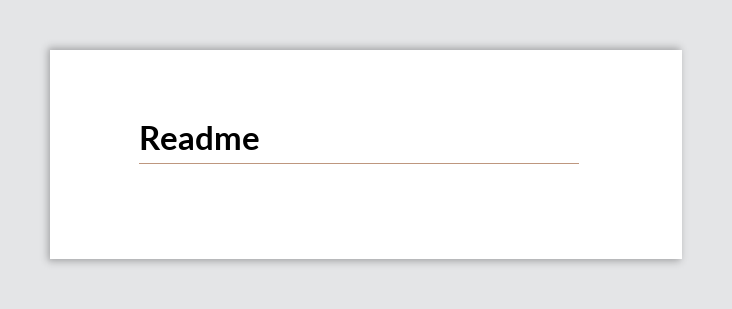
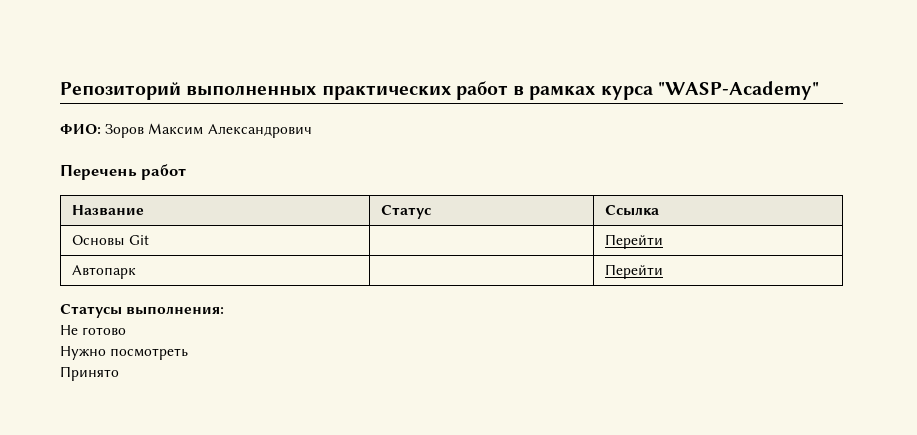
[139,126,260,150] Readme -> [60,81,819,100] [60,123,312,138] [60,164,187,180] [71,205,144,216] [380,205,431,219] [604,205,659,216] [71,235,149,246] [604,234,663,249] [71,265,136,279] [604,264,663,279] [60,304,225,318] [60,325,127,336] [60,346,189,360] [60,366,119,381] Репозиторий выполненных практических работ в рамках курса "WASP-Academy" // ФИО: Зоров Максим Александрович // Перечень работ // Название | Статус | Ссылка // Основы Git | | Перейти // Автопарк | | Перейти // Статусы выполнения: // Не готово // Нужно посмотреть // Принято

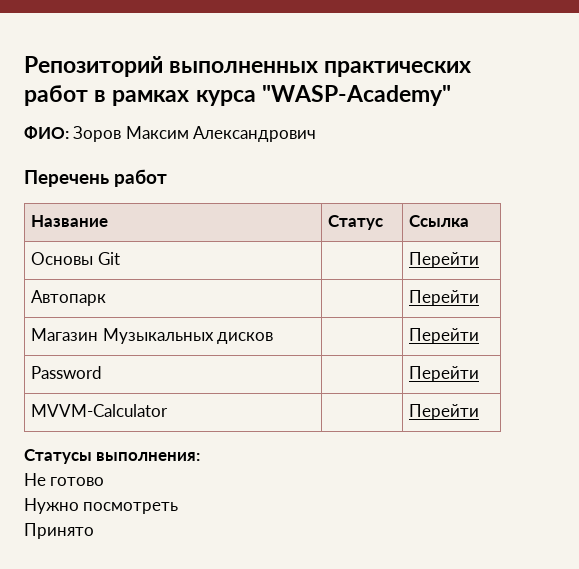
(663, 271) none -> [31,328,274,344] [409,328,480,344] [31,366,103,379] [409,366,480,382] [31,404,169,417] [409,404,480,420] // Магазин Музыкальных дисков | | Перейти // Password | | Перейти // MVVM-Calculator | | Перейти

